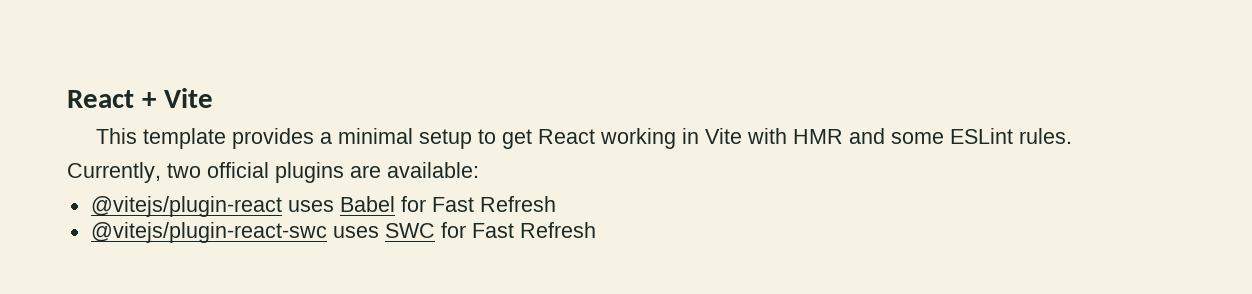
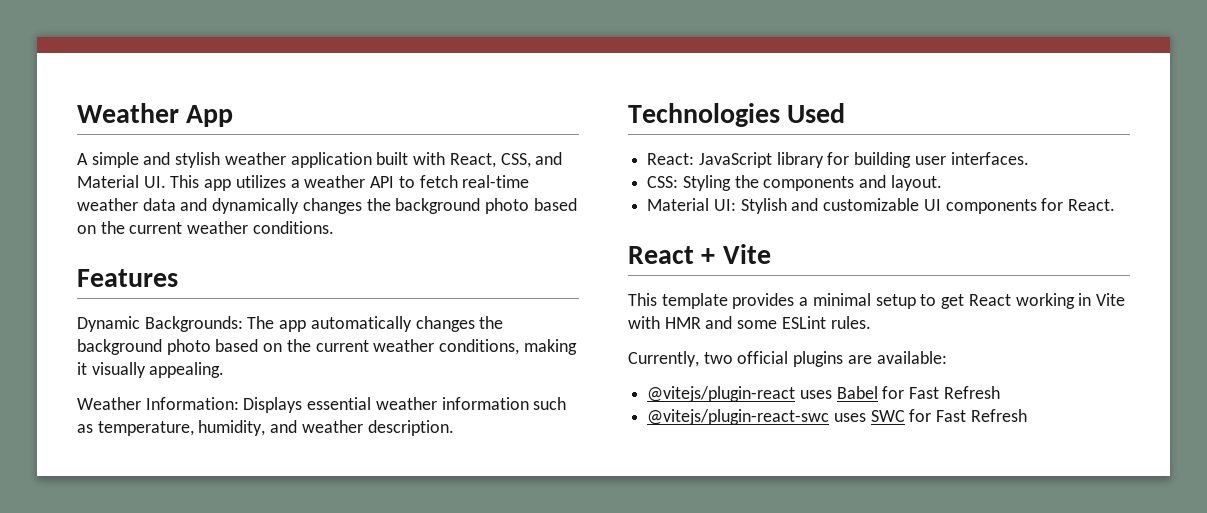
(67, 99) none -> [77,103,234,127] [77,152,563,168] [77,175,530,191] [77,198,577,214] [77,221,334,234] [77,269,178,287] [77,316,504,332] [77,339,577,355] [77,362,225,378] [77,397,567,413] [77,420,454,436] [628,103,846,127] [647,152,1029,168] [647,175,942,191] [647,198,1116,214] Weather App // A simple and stylish weather application built with React, CSS, and Material UI. This app utilizes a weather API to fetch real-time weather data and dynamically changes the background photo based on the current weather conditions. // Features // Dynamic Backgrounds: The app automatically changes the background photo based on the current weather conditions, making it visually appealing. // Weather Information: Displays essential weather information such as temperature, humidity, and weather description. // Technologies Used // React: JavaScript library for building user interfaces. // CSS: Styling the components and layout. // Material UI: Stylish and customizable UI components for React. //

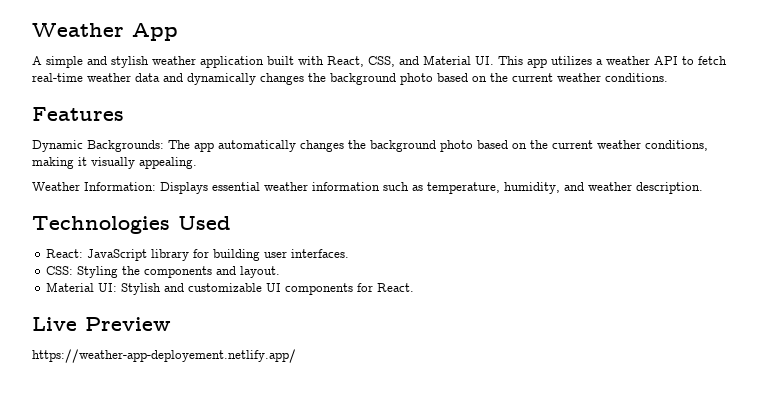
[628,244,771,264] [628,293,1125,309] [628,316,871,329] [628,351,947,367] [647,386,1000,402] [647,409,1027,425] React + Vite // This template provides a minimal setup to get React working in Vite with HMR and some ESLint rules. // Currently, two official plugins are available: // @vitejs/plugin-react uses Babel for Fast Refresh // @vitejs/plugin-react-swc uses SWC for Fast Refresh -> [32,317,171,331] [32,349,296,363] Live Preview // https://weather-app-deployement.netlify.app/

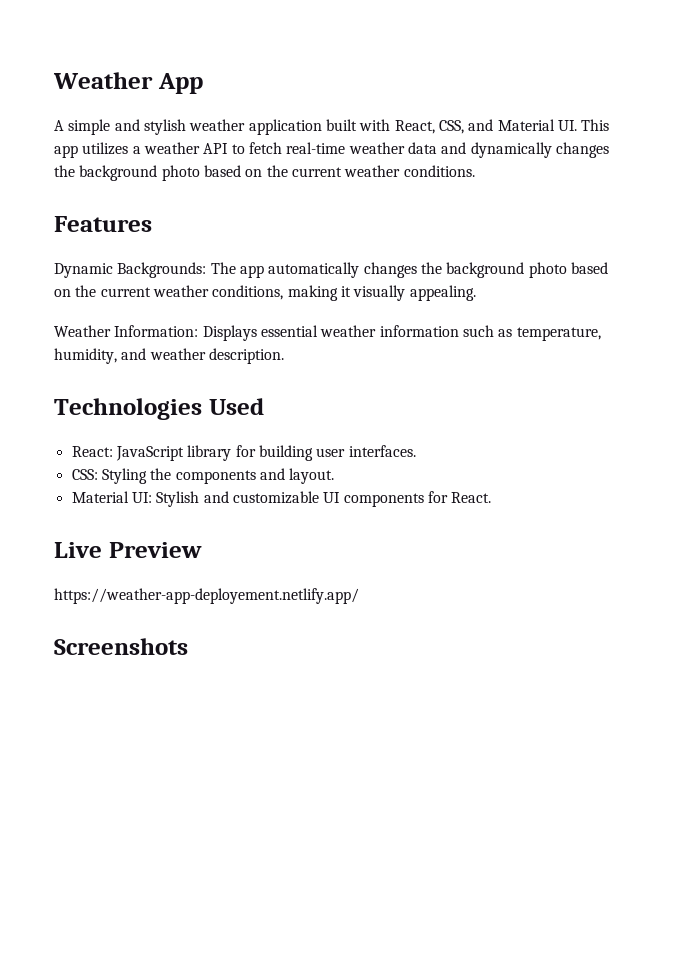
(296, 356) none -> [54,638,188,655] // Screenshots

